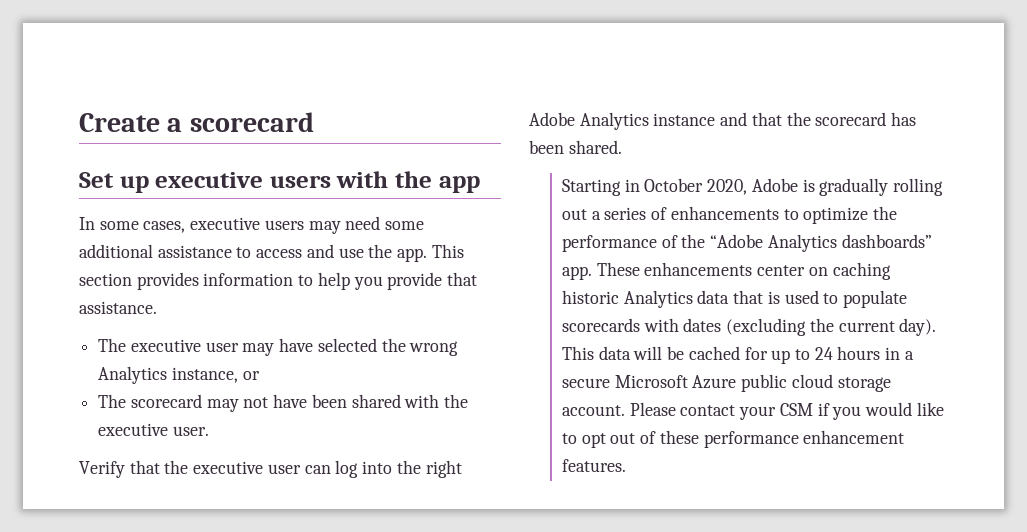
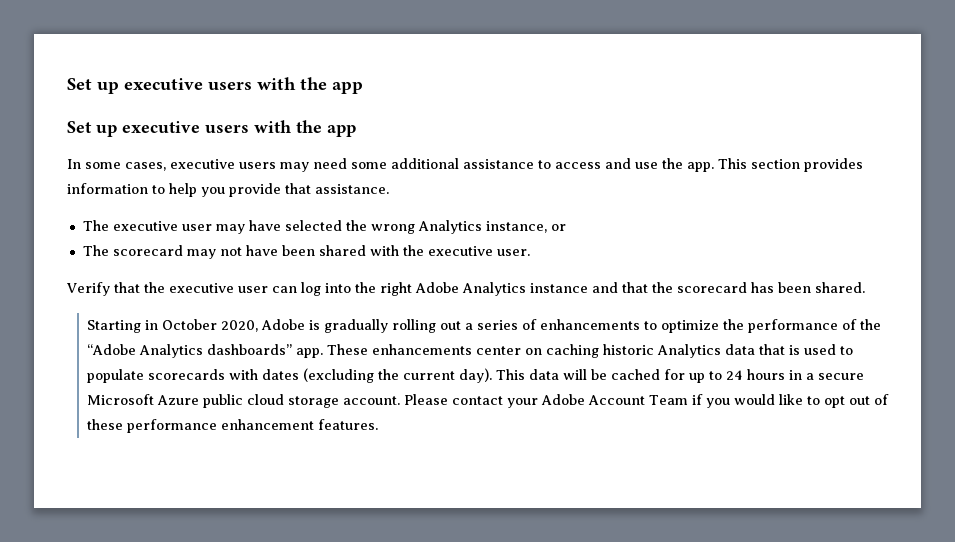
[79,112,314,132] Create a scorecard -> [67,77,363,94] Set up executive users with the app
[779,403,813,416] CSM -> [540,394,688,405] Adobe Account Team

